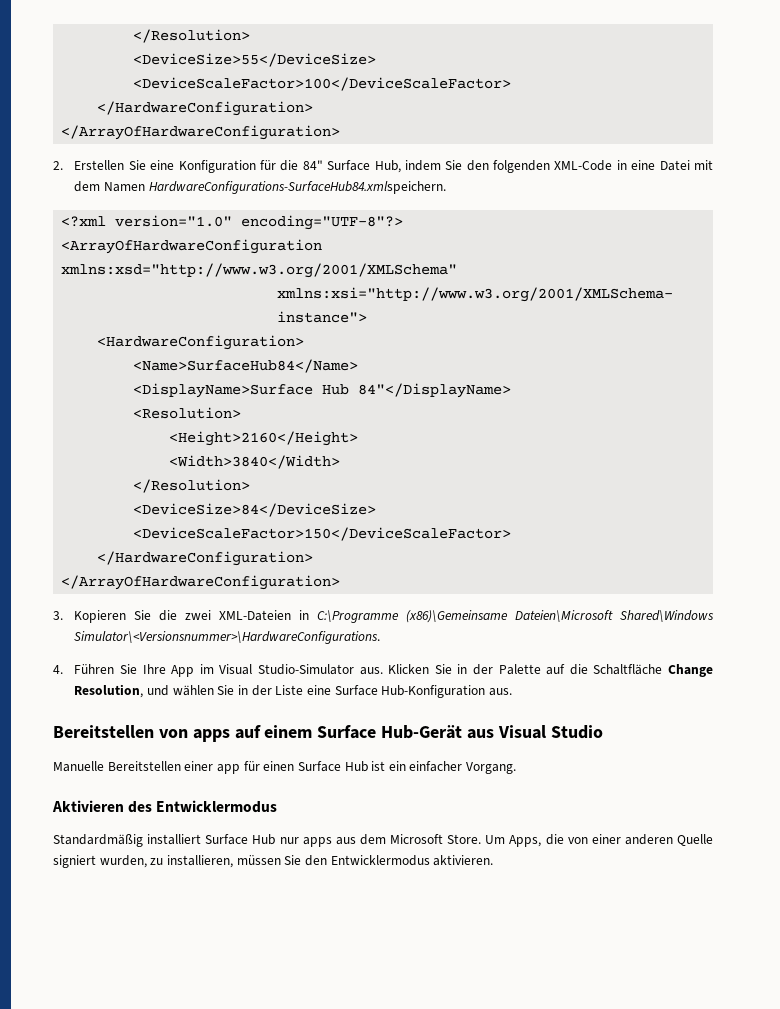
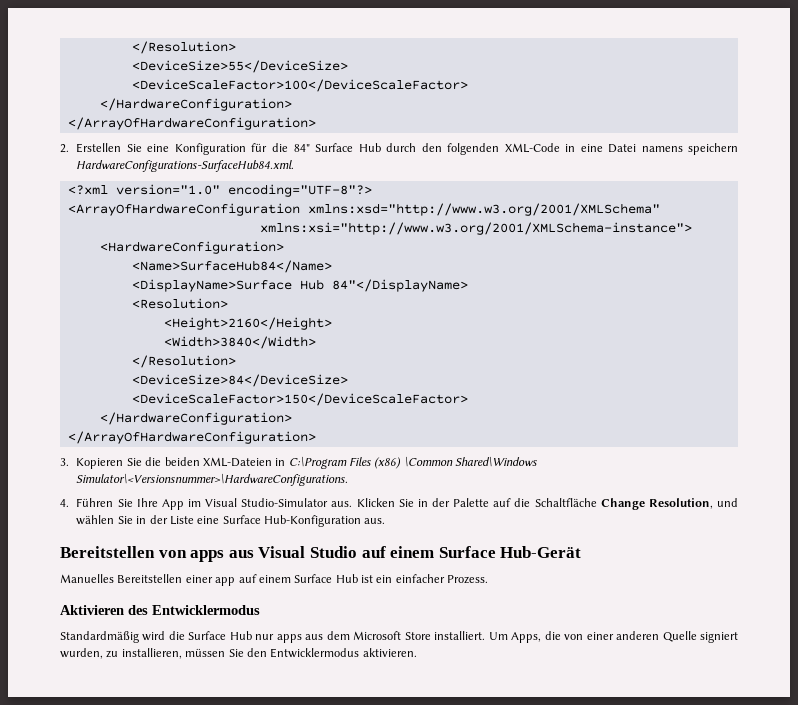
[374,160,463,173] Hub, indem Sie -> [358,143,416,152] Hub durch
[694,160,714,170] [74,181,446,194] mit dem Namen HardwareConfigurations-SurfaceHub84.xmlspeichern. -> [641,143,738,155] [76,160,295,172] namens speichern HardwareConfigurations-SurfaceHub84.xml.
[185,610,212,620] zwei -> [164,457,200,466] beiden
[317,610,614,623] C:\Programme (x86)\Gemeinsame Dateien\Microsoft -> [288,456,453,469] C:\Program Files (x86) \Common
(230, 735) none -> [228,546,357,558] aus Visual Studio
[467,725,603,739] [53,761,104,772] aus Visual Studio // Manuelle -> [60,574,114,583] // Manuelles
[243,761,295,771] für einen -> [238,574,291,583] auf einem
[466,762,517,774] Vorgang. -> [447,575,489,584] Prozess.
[147,834,202,845] installiert -> [142,631,185,641] wird die
[447,834,482,844] Store. -> [404,631,486,640] Store installiert.

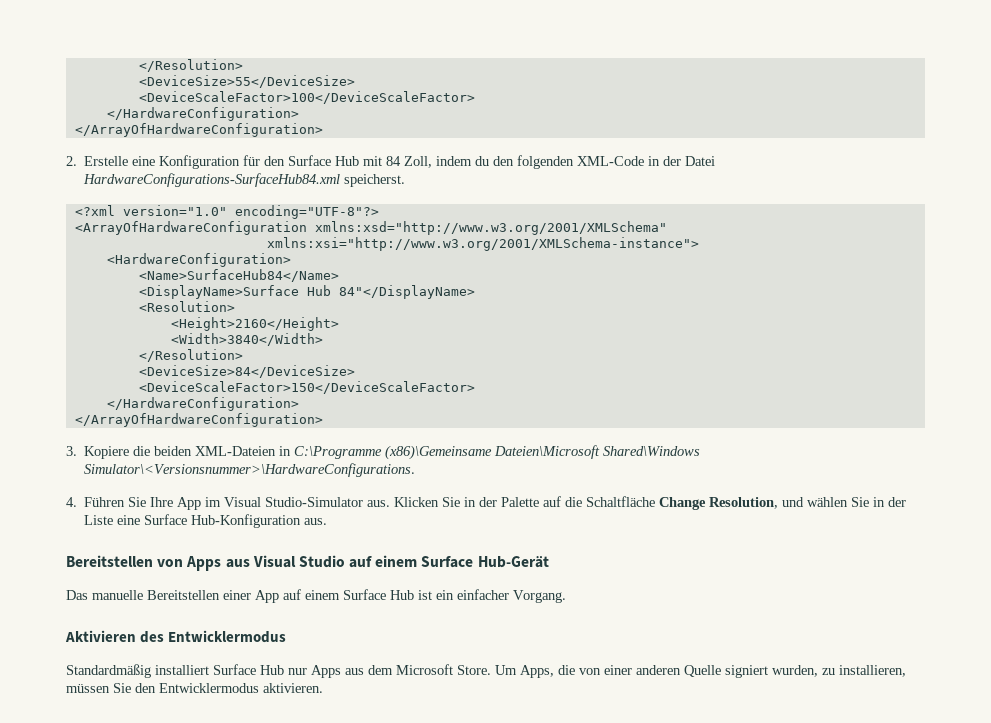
[76,143,142,153] Erstellen Sie -> [84,156,129,166] Erstelle
[271,143,738,155] [76,160,295,172] die 84" Surface Hub durch den folgenden XML-Code in eine Datei namens speichern HardwareConfigurations-SurfaceHub84.xml. -> [264,155,716,169] [83,173,406,187] den Surface Hub mit 84 Zoll, indem du den folgenden XML-Code in der Datei HardwareConfigurations-SurfaceHub84.xml speicherst.
[76,458,142,469] Kopieren Sie -> [84,446,130,459] Kopiere
[288,456,453,469] C:\Program Files (x86) \Common -> [294,445,601,460] C:\Programme (x86)\Gemeinsame Dateien\Microsoft
[190,550,225,562] apps -> [186,556,222,571] Apps
[60,574,114,583] Manuelles -> [66,590,143,600] Das manuelle
[215,577,236,586] app -> [255,590,279,603] App
[447,575,489,584] Prozess. -> [513,590,566,603] Vorgang.
[142,631,185,641] wird die -> [155,665,209,675] installiert
[276,634,302,643] apps -> [311,665,341,678] Apps
[404,631,486,640] Store installiert. -> [457,665,491,675] Store.

